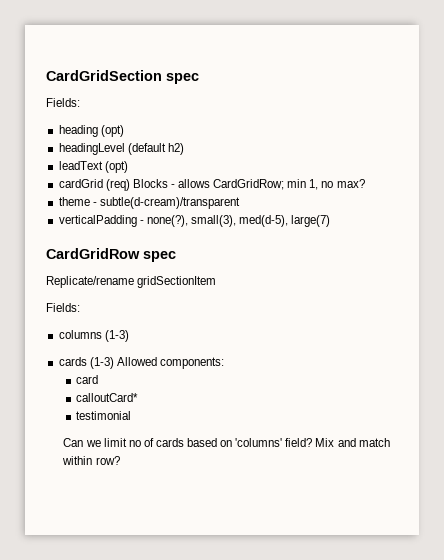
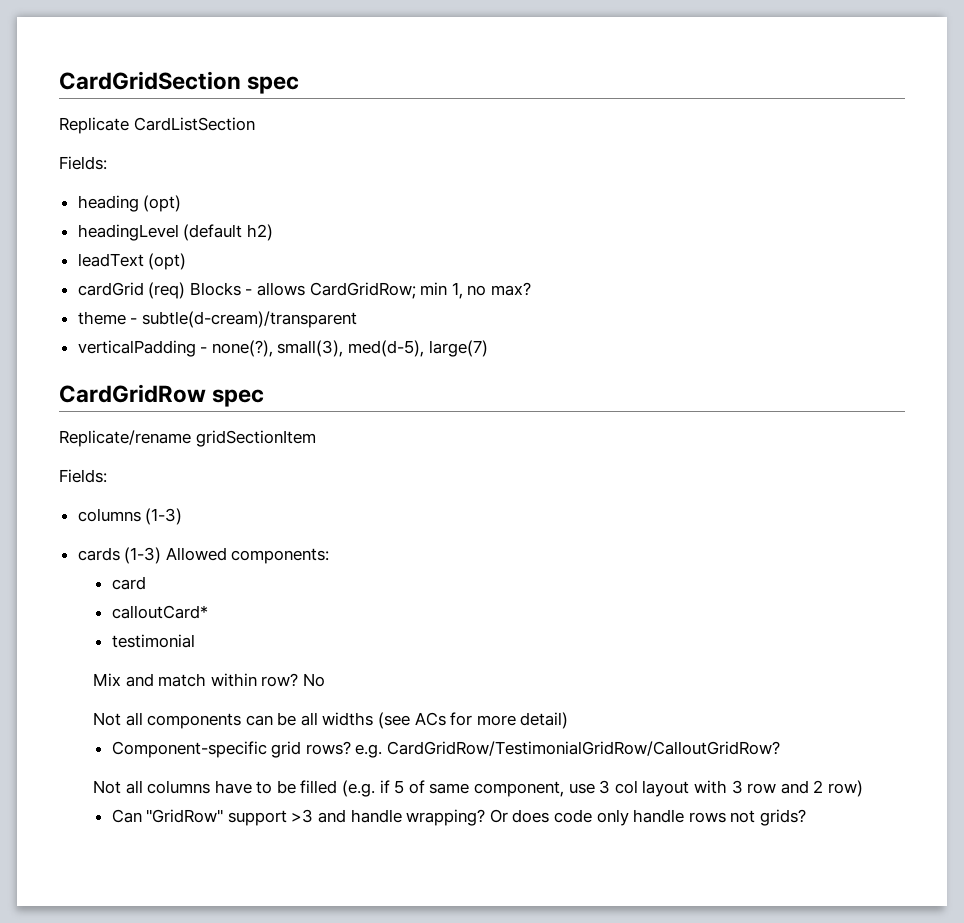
(199, 78) none -> [59,117,255,134] // Replicate CardListSection
[63,438,313,447] Can we limit no of cards based on 'columns' field? -> (195, 641) none
(120, 460) none -> [302,673,325,687] [92,712,569,729] [111,741,780,758] [92,780,863,797] [111,809,806,826] No // Not all components can be all widths (see ACs for more detail) // Component-specific grid rows? e.g. CardGridRow/TestimonialGridRow/CalloutGridRow? // Not all columns have to be filled (e.g. if 5 of same component, use 3 col layout with 3 row and 2 row) // Can "GridRow" support >3 and handle wrapping? Or does code only handle rows not grids?

